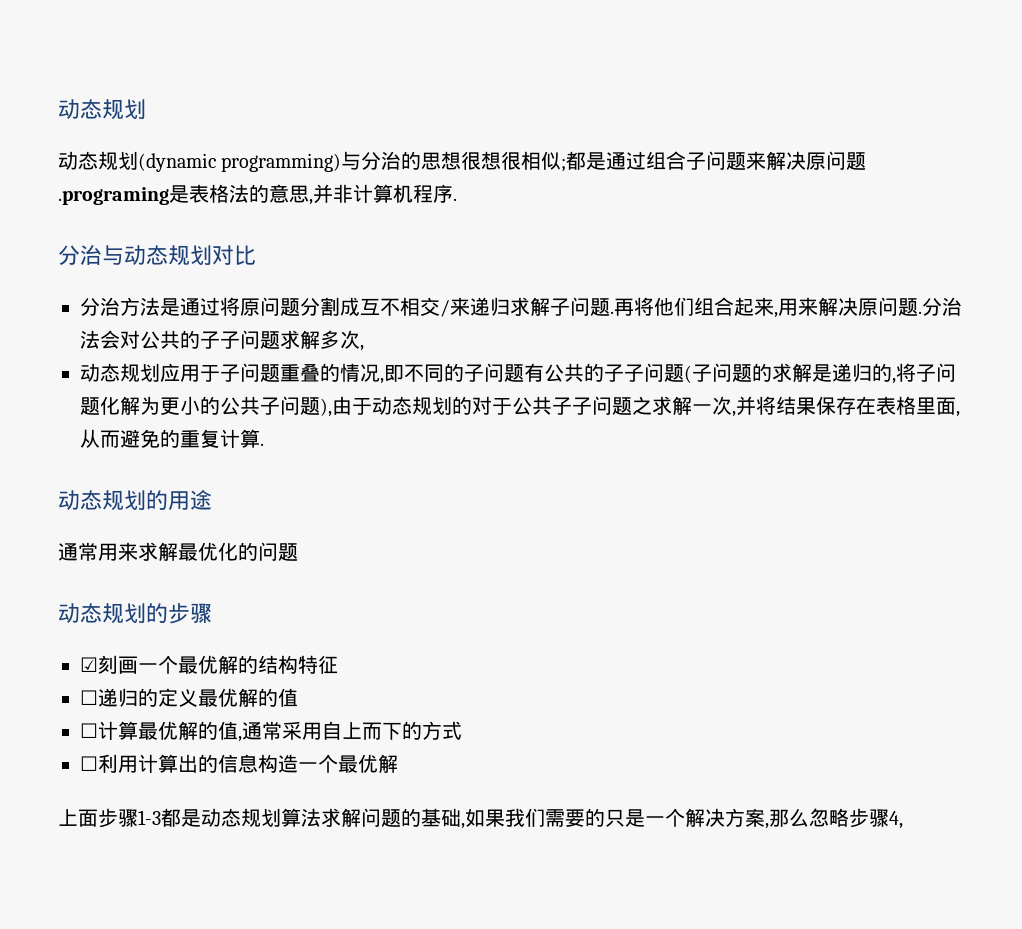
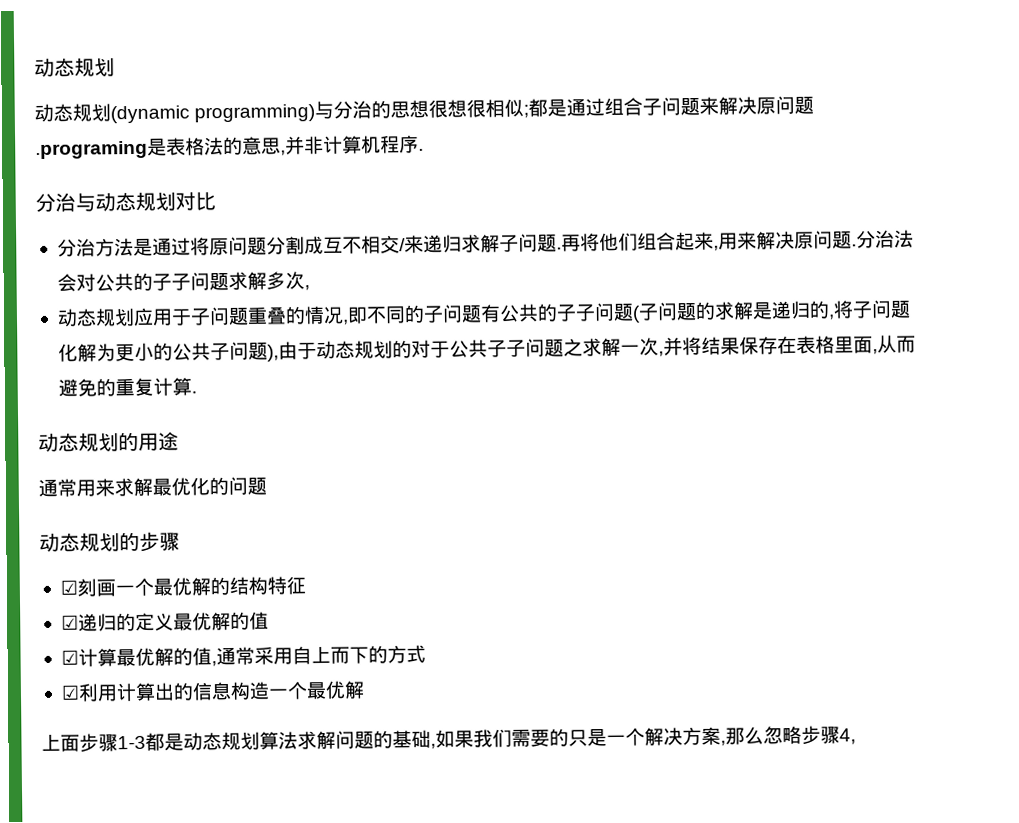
[80,690,98,705] ☐ -> [60,615,79,630] ☑
[80,723,98,738] ☐ -> [60,650,79,665] ☑
[80,756,98,771] ☐ -> [60,685,80,700] ☑

